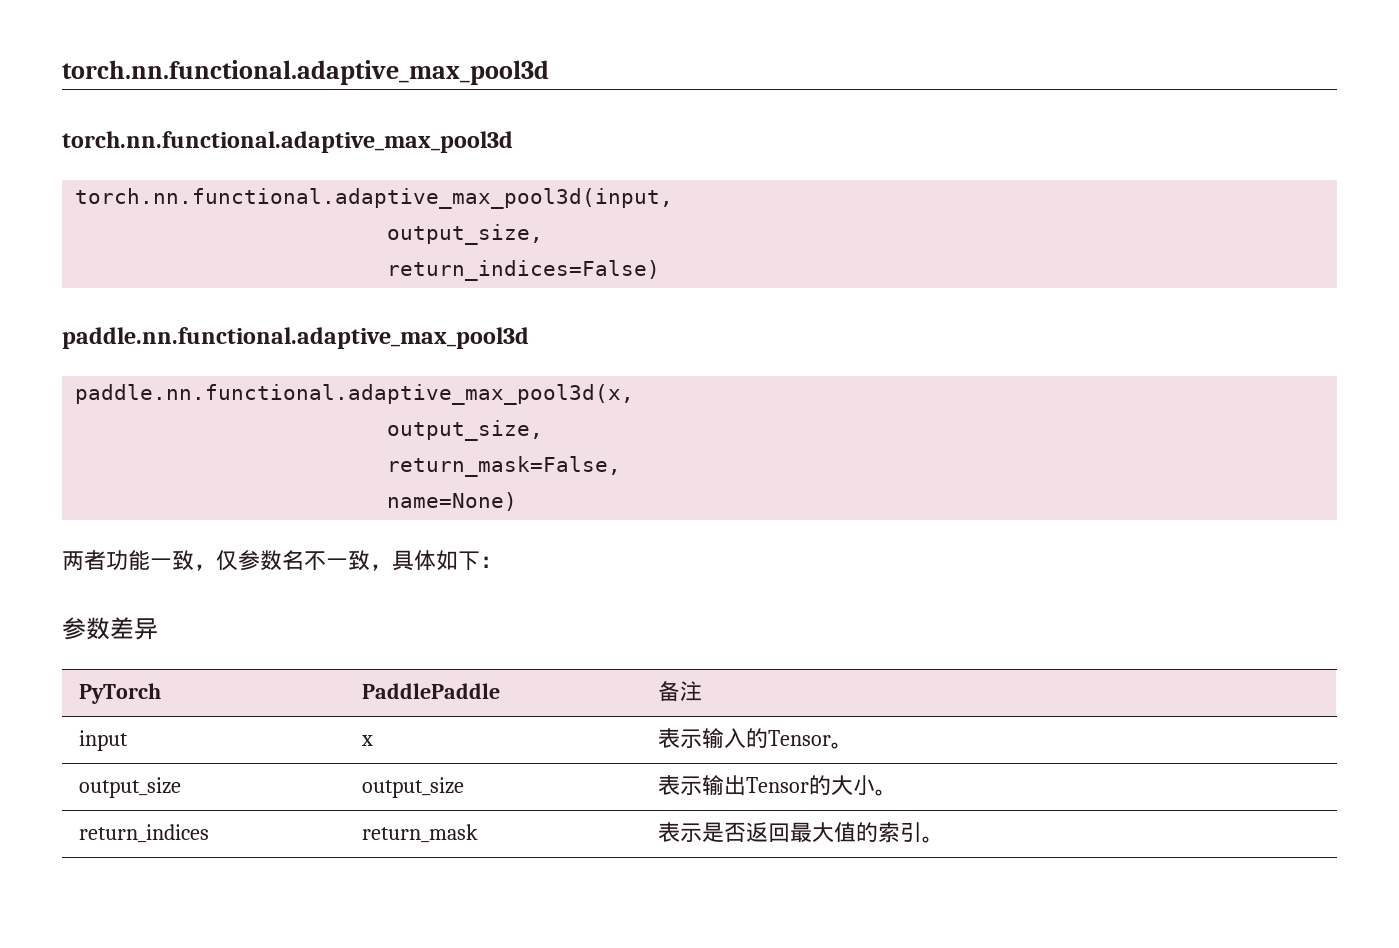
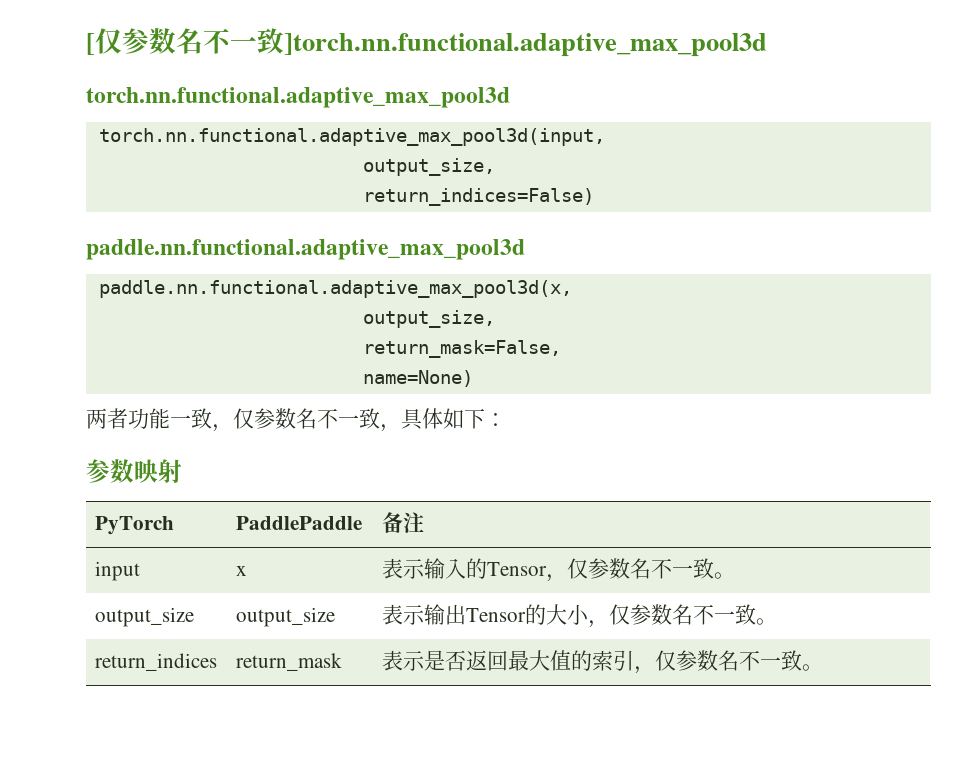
[62,60,549,85] torch.nn.functional.adaptive_max_pool3d -> [86,28,767,57] [仅参数名不一致]torch.nn.functional.adaptive_max_pool3d
[110,617,158,640] 差异 -> [134,459,182,483] 映射
(832, 738) none -> [546,558,715,582] ，仅参数名不一致
(876, 785) none -> [588,604,757,628] ，仅参数名不一致
(923, 832) none -> [634,650,803,674] ，仅参数名不一致

